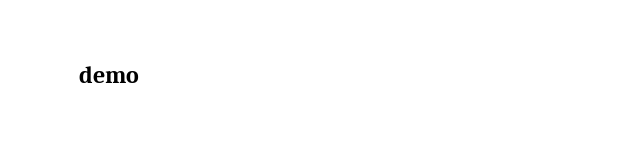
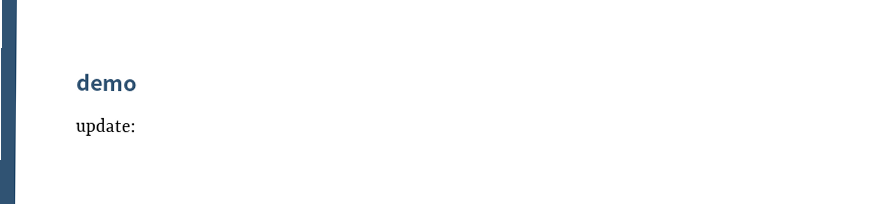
(139, 74) none -> [75,117,136,137] // update:

